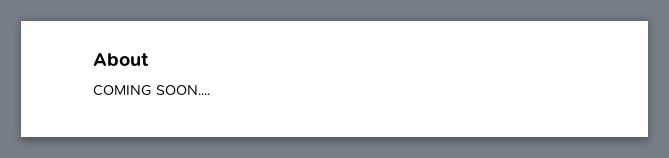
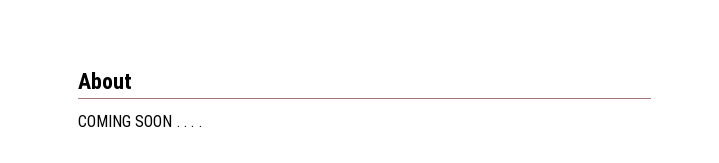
[156,85,210,95] SOON.... -> [135,115,202,127] SOON . . . .

